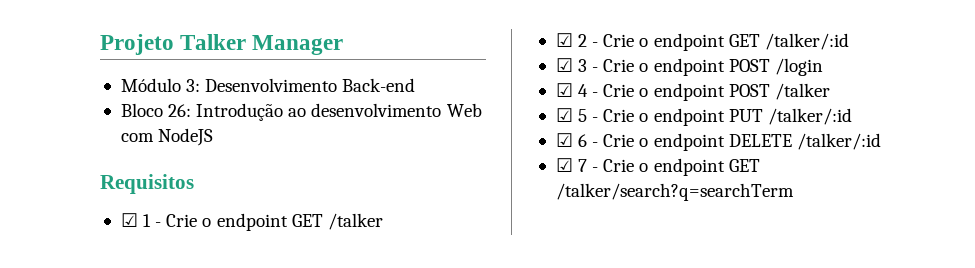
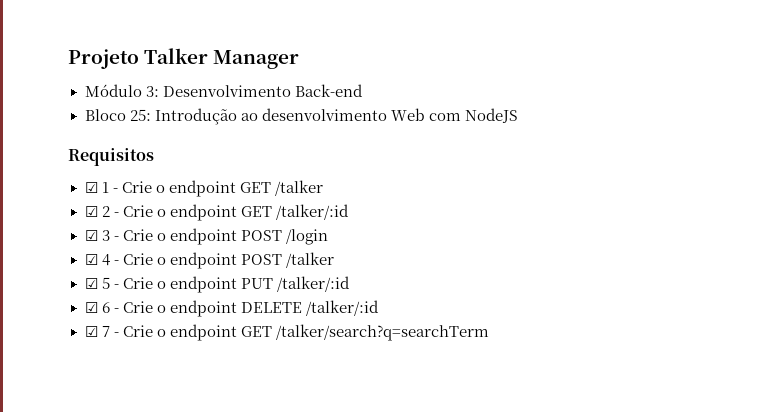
[168,104,192,117] 26: -> [129,109,151,121] 25:

